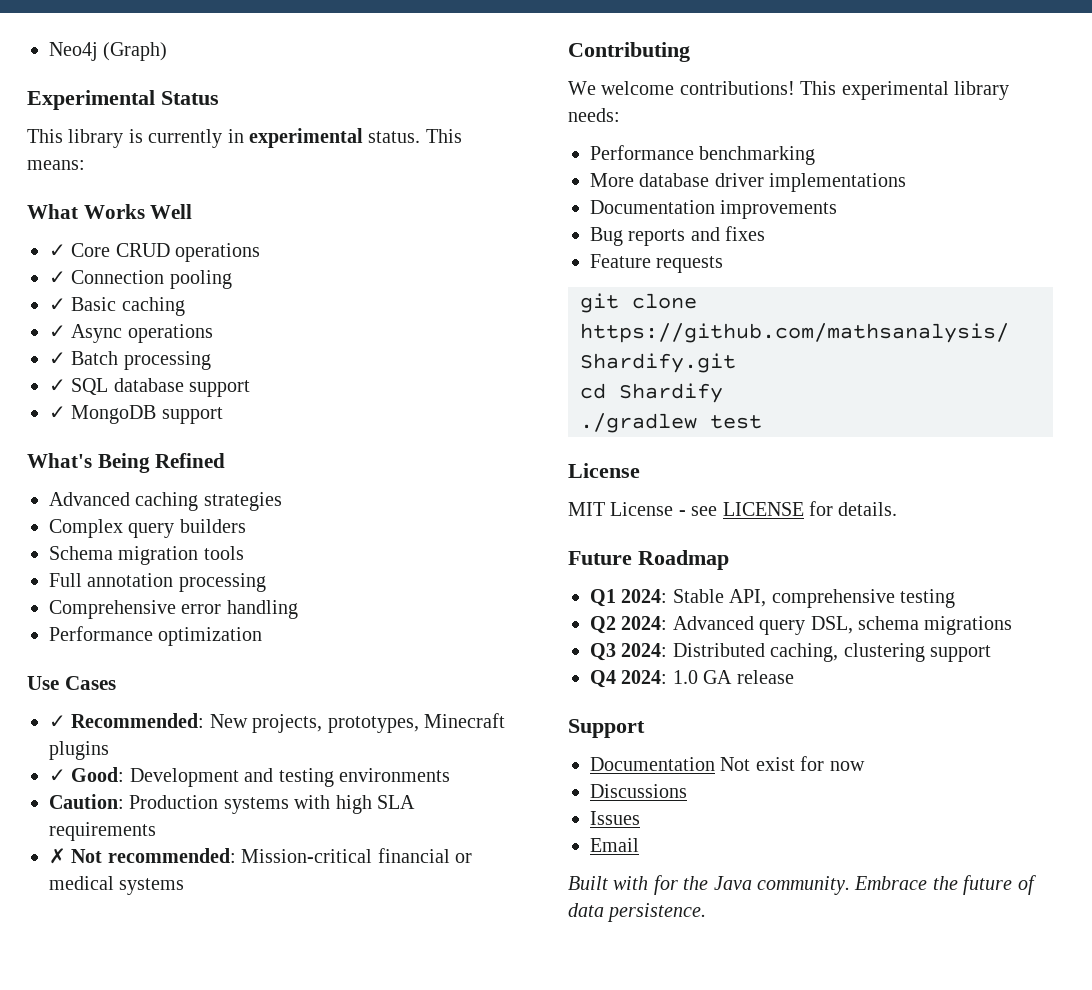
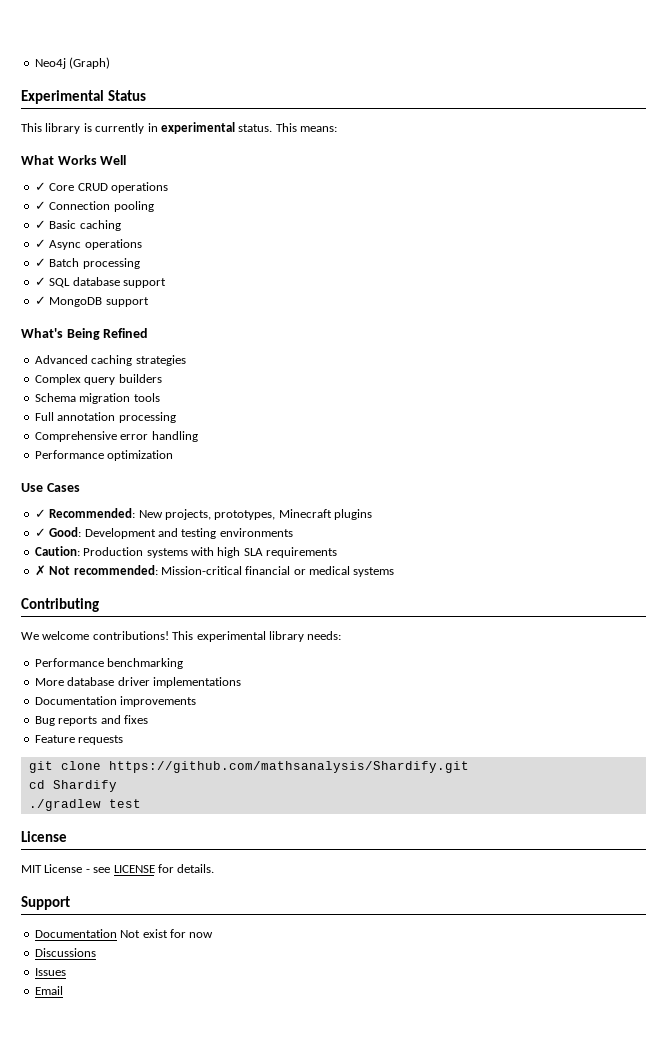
[568,550,729,570] [590,589,955,608] [590,616,1013,635] [590,643,991,662] [590,670,794,688] // Future Roadmap // Q1 2024: Stable API, comprehensive testing // Q2 2024: Advanced query DSL, schema migrations // Q3 2024: Distributed caching, clustering support // Q4 2024: 1.0 GA release -> (215, 868) none
[568,875,1036,895] [568,903,707,922] // Built with for the Java community. Embrace the future of data persistence. -> (63, 990) none

